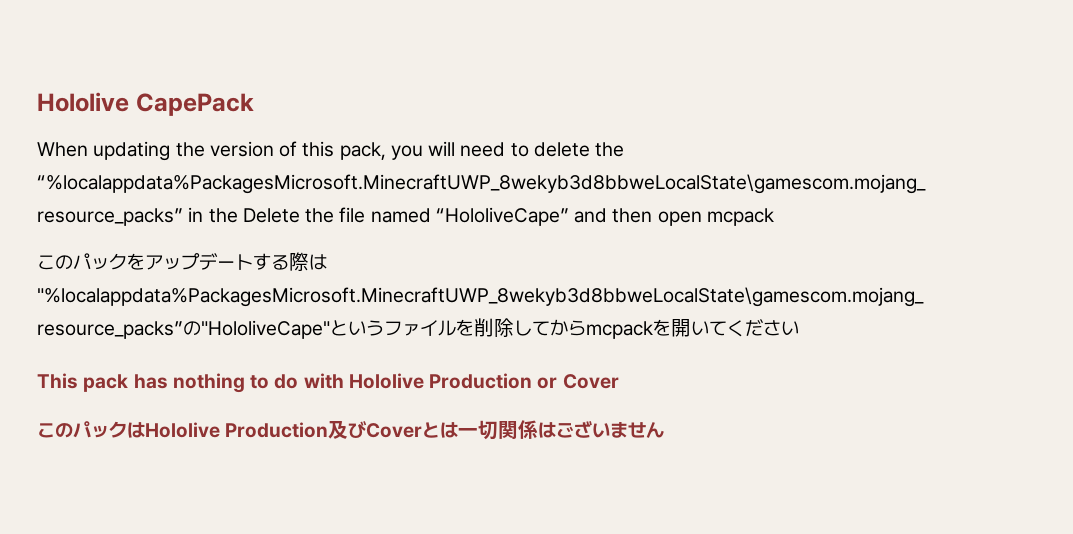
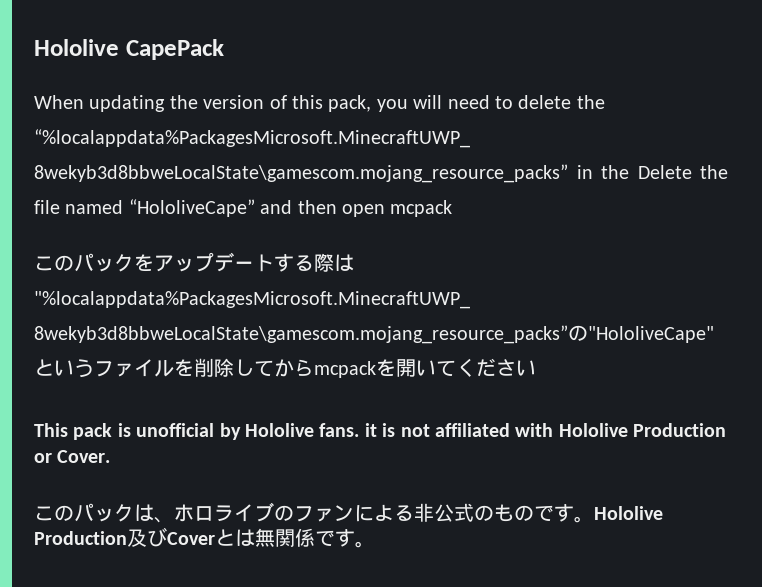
[133,373,299,393] has nothing to do -> [117,423,510,440] is unofficial by Hololive fans. it is not affiliated
[562,374,619,389] Cover -> [57,450,111,463] Cover.
(145, 430) none -> [154,502,594,523] 、ホロライブのファンによる非公式のものです。
[458,420,665,440] 一切関係はございません -> [255,528,375,548] 無関係です。

